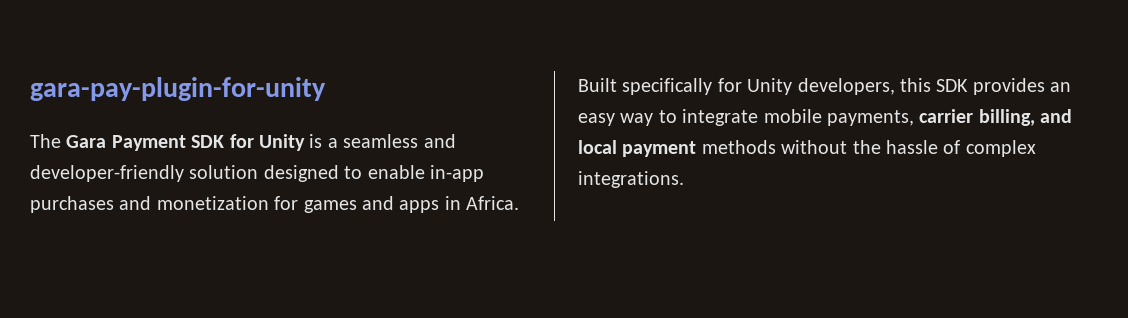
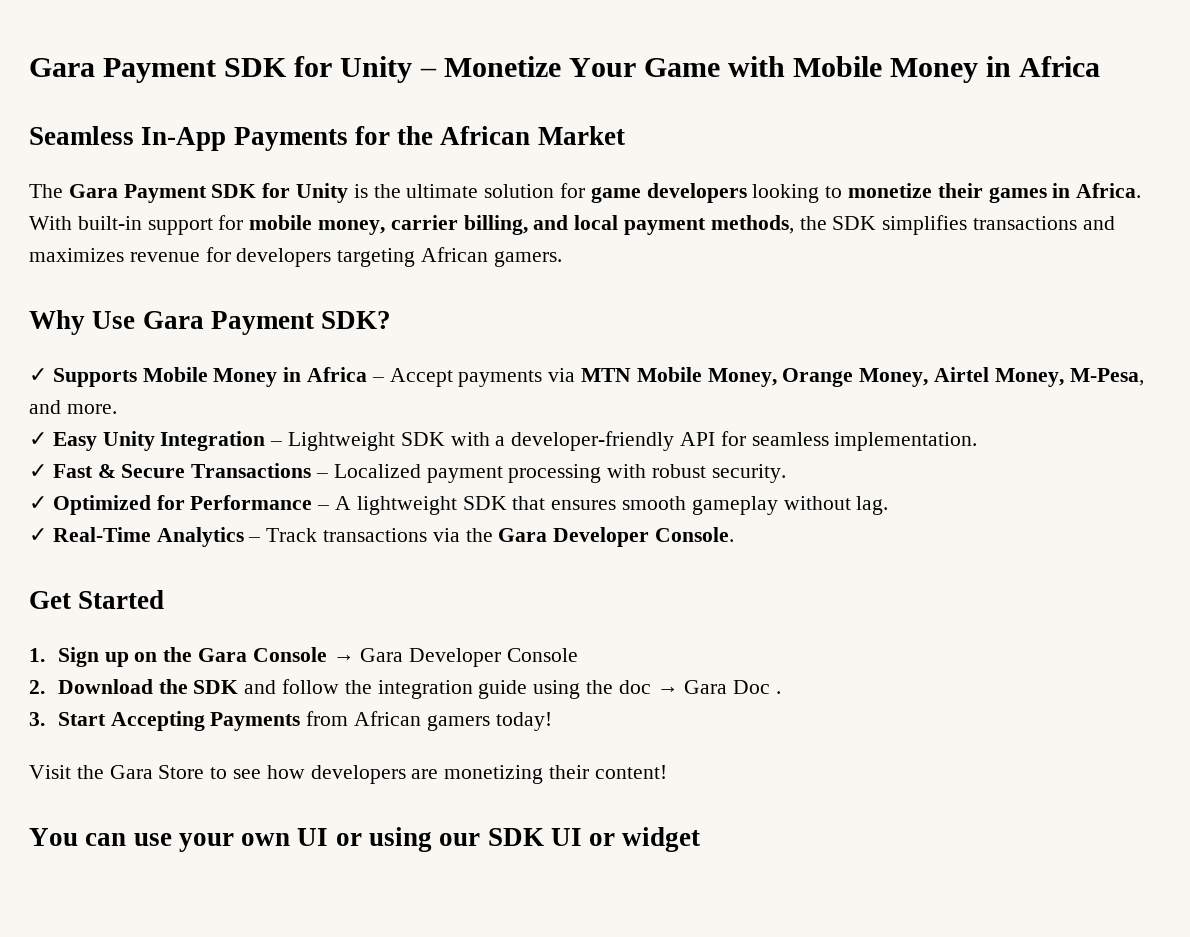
[30,77,326,101] gara-pay-plugin-for-unity -> [29,56,1101,83] [29,126,625,151] Gara Payment SDK for Unity – Monetize Your Game with Mobile Money in Africa // Seamless In-App Payments for the African Market
[327,134,456,148] [30,165,484,182] [30,196,520,213] [578,78,1072,95] [578,109,914,126] a seamless and developer-friendly solution designed to enable in-app purchases and monetization for games and apps in Africa. Built specifically for Unity developers, this SDK provides an easy way to integrate mobile payments, -> [373,183,1142,203] [29,215,386,235] the ultimate solution for game developers looking to monetize their games in Africa. With built-in support for mobile money,
[701,140,1036,157] [578,171,684,188] methods without the hassle of complex integrations. -> [710,215,1115,235] [29,247,562,267] [29,310,392,335] [29,367,1144,387] [29,400,117,414] [29,431,978,451] [29,463,786,483] [29,495,889,515] [29,527,735,547] [29,590,165,609] [29,647,579,667] [29,679,782,699] [29,711,552,731] [29,765,667,784] [29,827,701,852] methods, the SDK simplifies transactions and maximizes revenue for developers targeting African gamers. // Why Use Gara Payment SDK? // ✓ Supports Mobile Money in Africa – Accept payments via MTN Mobile Money, Orange Money, Airtel Money, M-Pesa, and more. // ✓ Easy Unity Integration – Lightweight SDK with a developer-friendly API for seamless implementation. // ✓ Fast & Secure Transactions – Localized payment processing with robust security. // ✓ Optimized for Performance – A lightweight SDK that ensures smooth gameplay without lag. // ✓ Real-Time Analytics – Track transactions via the Gara Developer Console. // Get Started // 1. Sign up on the Gara Console → Gara Developer Console // 2. Download the SDK and follow the integration guide using the doc → Gara Doc . // 3. Start Accepting Payments from African gamers today! // Visit the Gara Store to see how developers are monetizing their content! // You can use your own UI or using our SDK UI or widget

